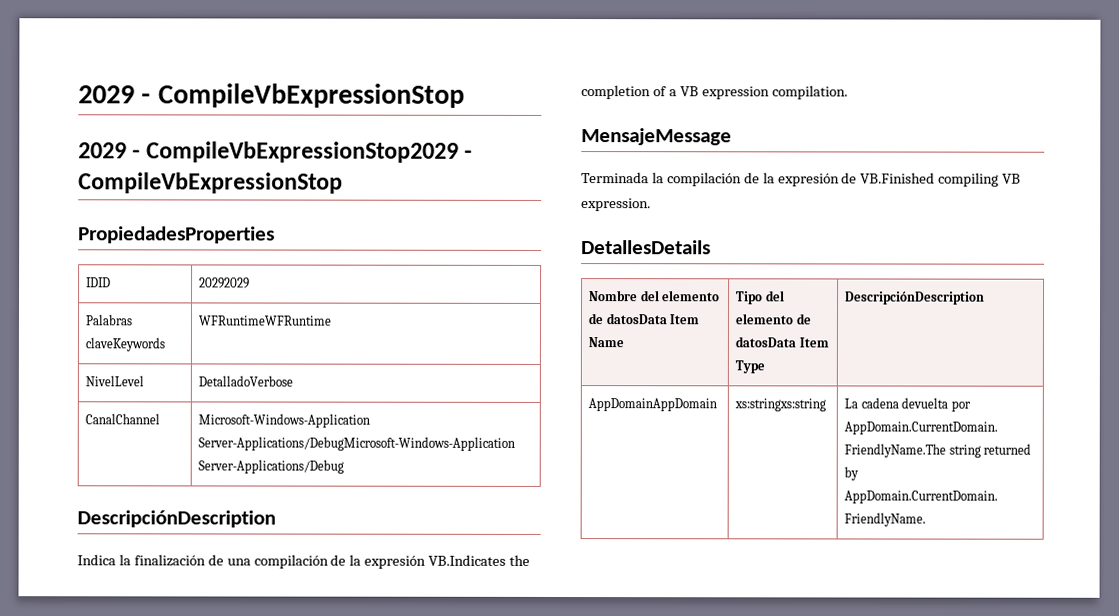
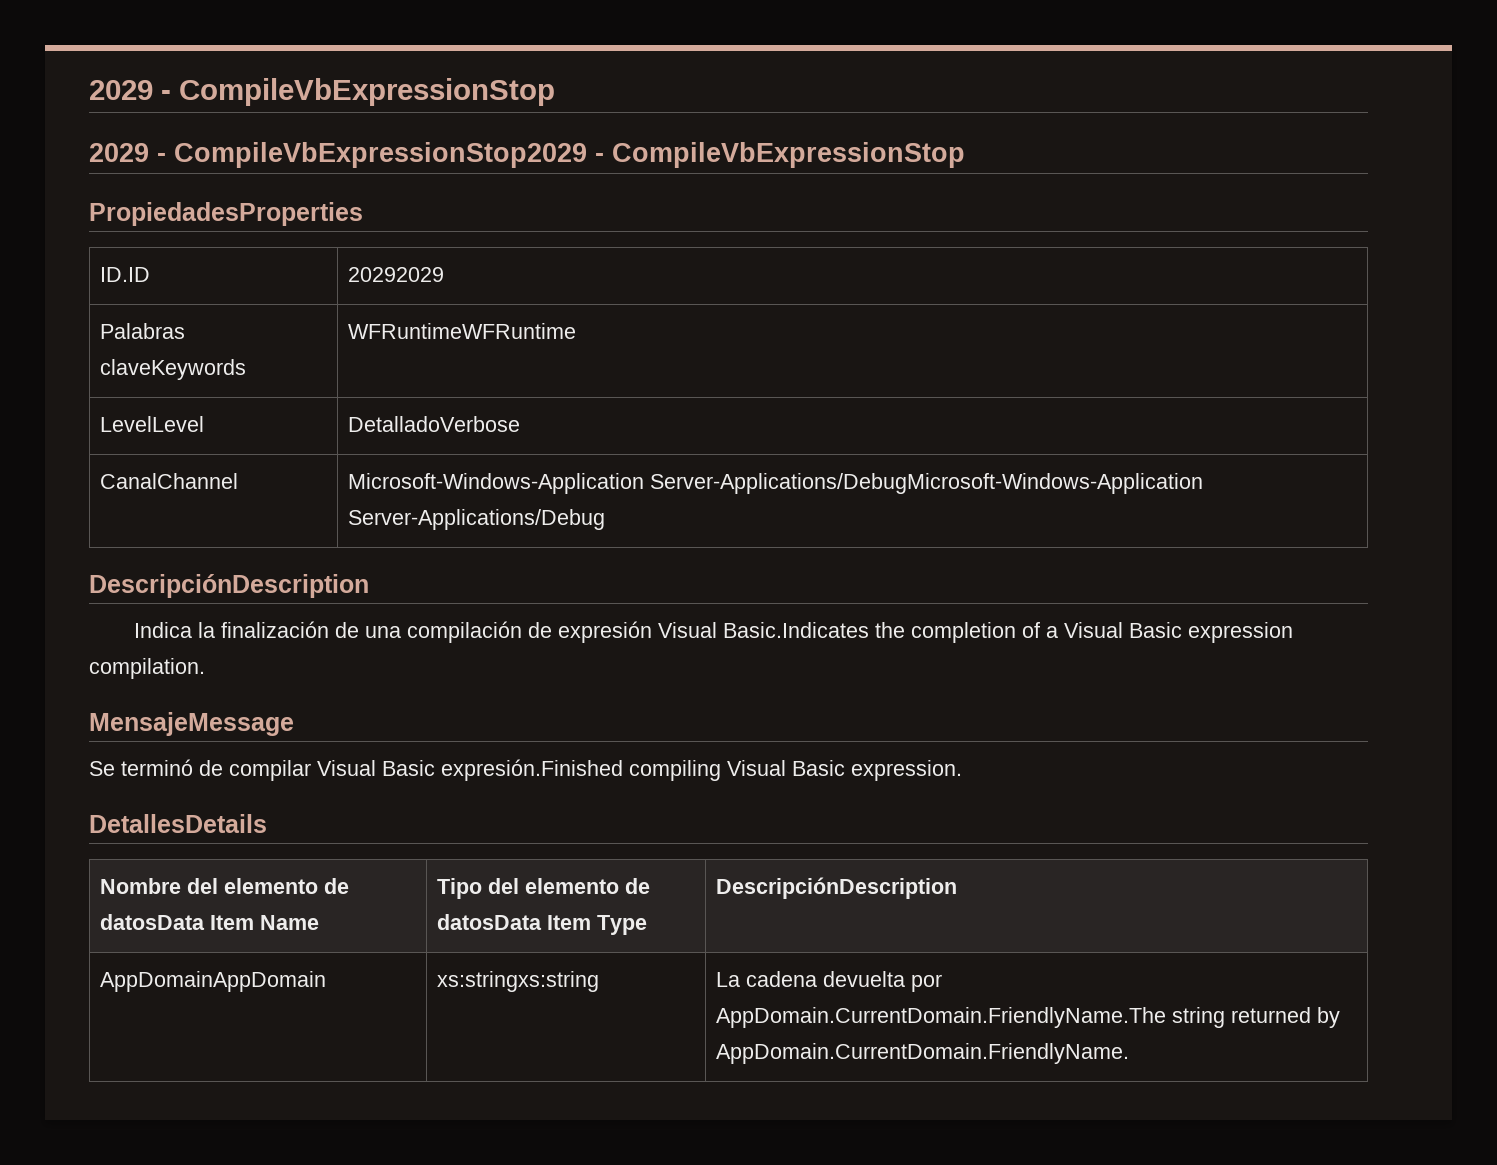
[86,277,112,288] IDID -> [100,267,151,282] ID.ID
[85,375,145,387] NivelLevel -> [100,416,205,432] LevelLevel
[349,554,507,569] la expresión VB.Indicates -> [558,621,870,643] expresión Visual Basic.Indicates
[679,86,699,97] VB -> [1064,622,1183,638] Visual Basic
[581,172,1022,187] Terminada la compilación de la expresión de VB.Finished compiling VB -> [89,759,845,781] Se terminó de compilar Visual Basic expresión.Finished compiling Visual Basic

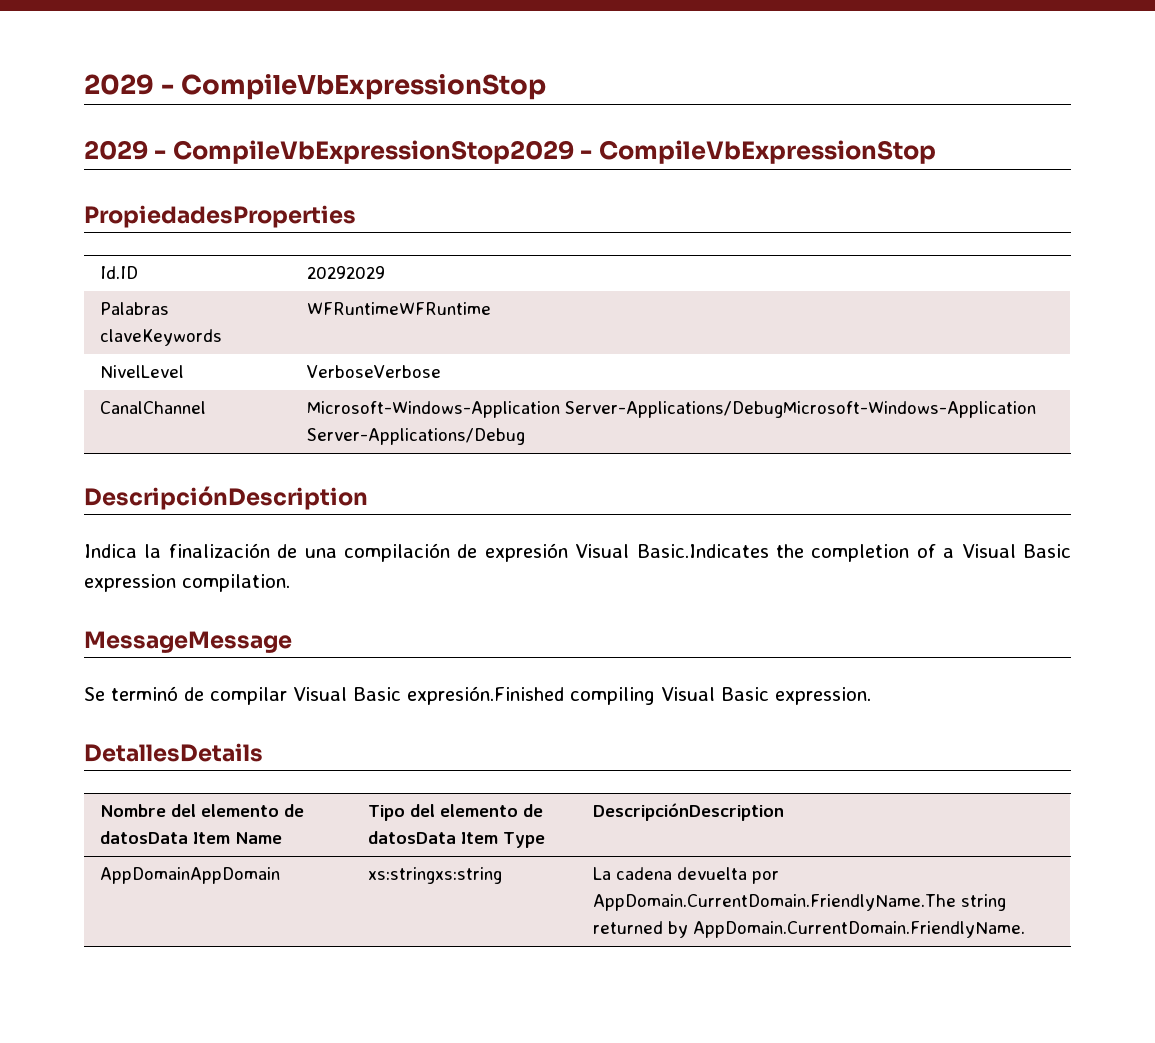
[100,267,151,282] ID.ID -> [99,266,138,279] Id.ID
[100,416,205,432] [348,416,521,432] LevelLevel | DetalladoVerbose -> [99,365,184,378] [306,365,441,378] NivelLevel | VerboseVerbose
[89,712,294,736] MensajeMessage -> [84,631,292,653] MessageMessage

